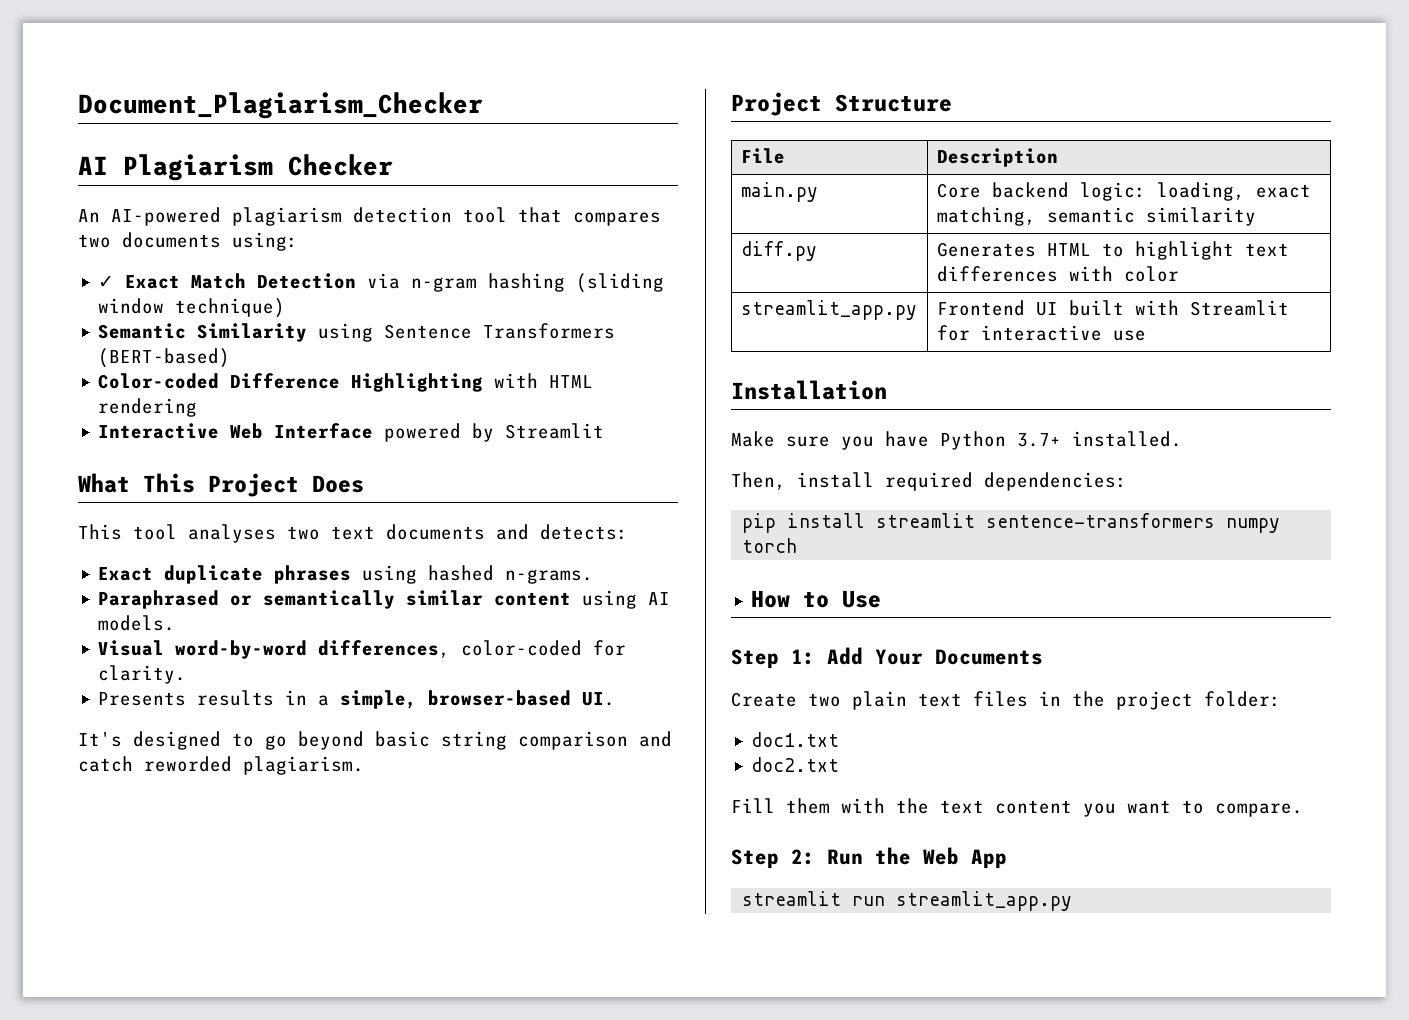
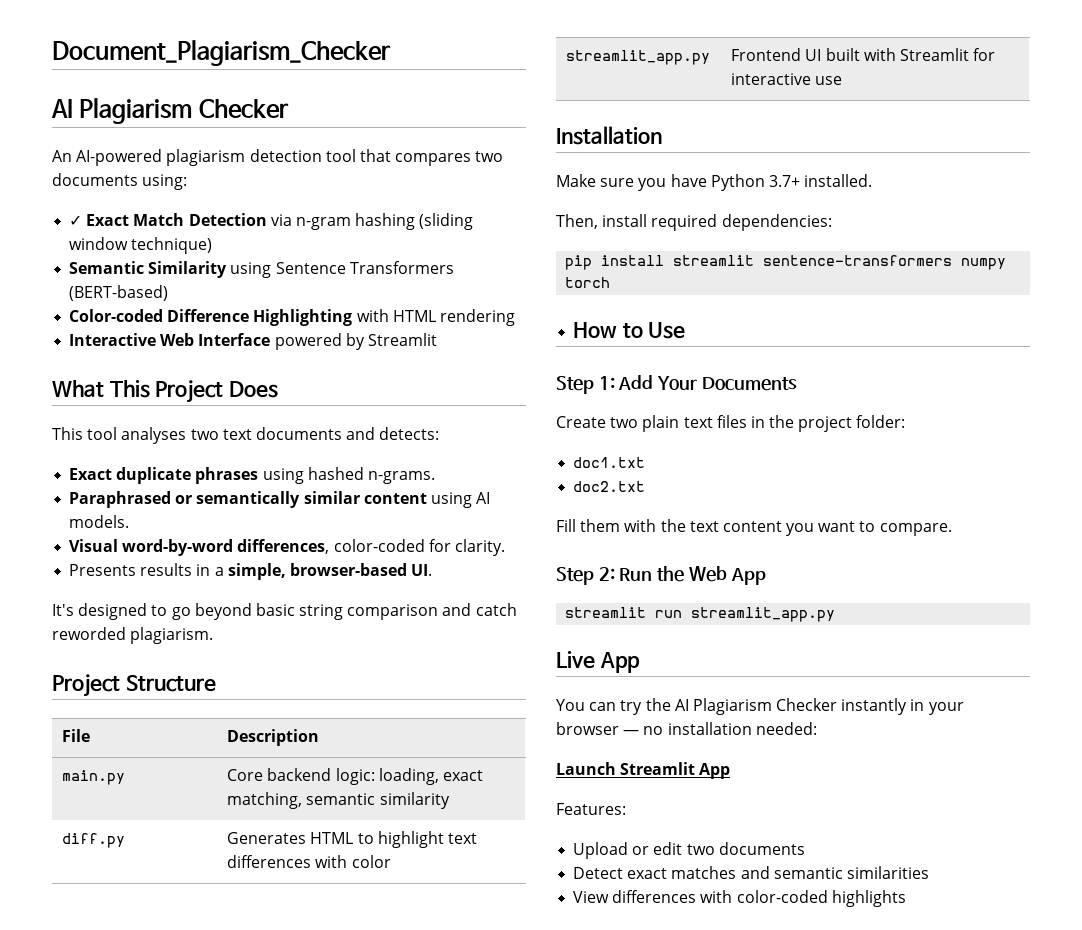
(1073, 901) none -> [556,651,640,673] [556,698,964,715] [556,722,817,735] [556,762,731,779] [556,803,626,815] [573,842,805,859] [573,866,929,879] [573,890,906,907] // Live App // You can try the AI Plagiarism Checker instantly in your browser — no installation needed: // Launch Streamlit App // Features: // Upload or edit two documents // Detect exact matches and semantic similarities // View differences with color-coded highlights

